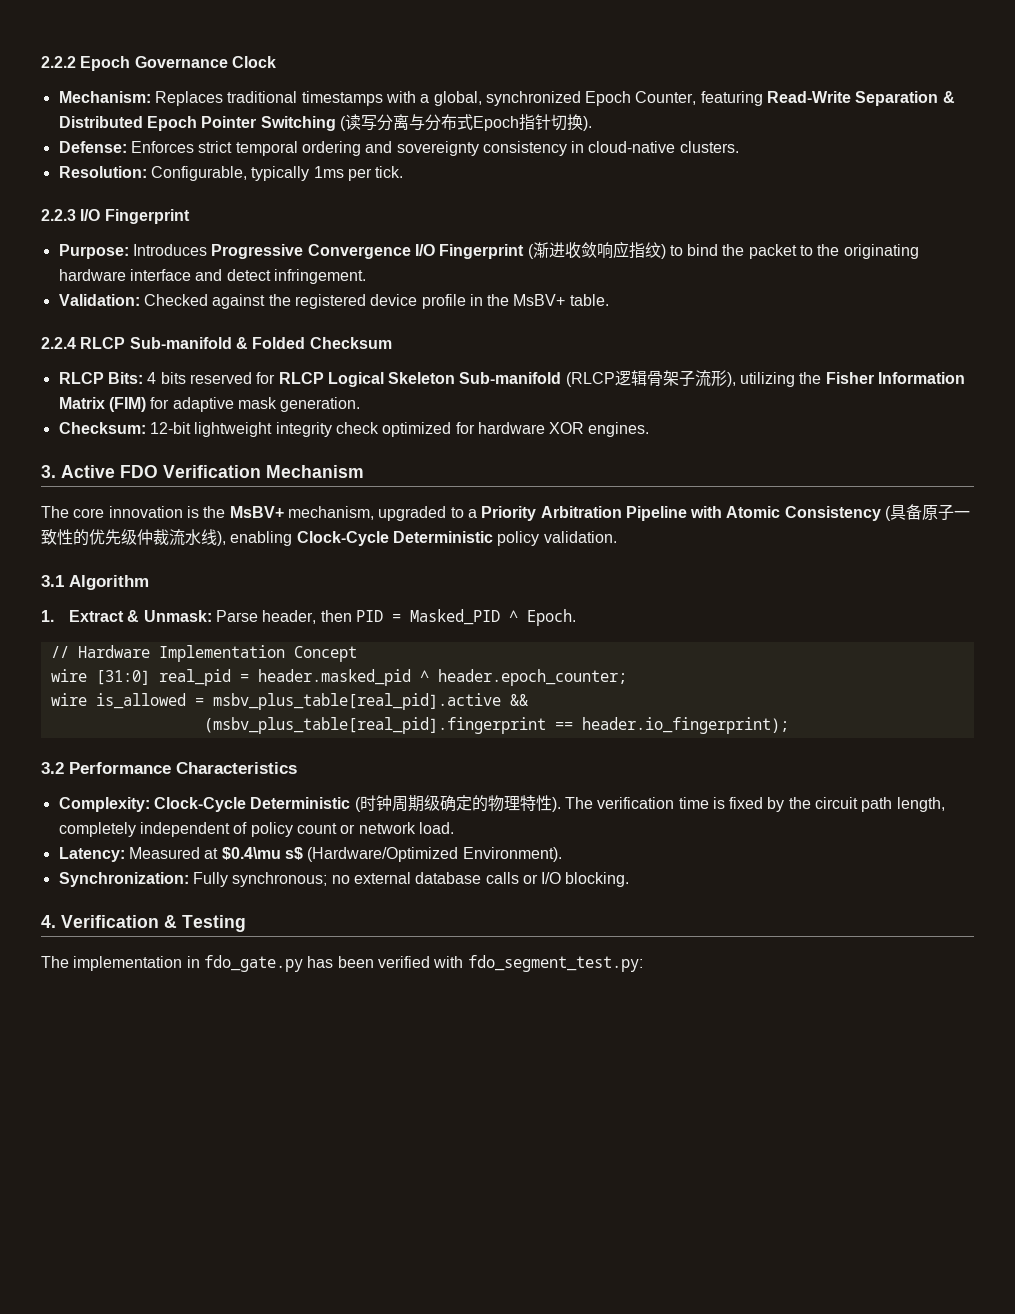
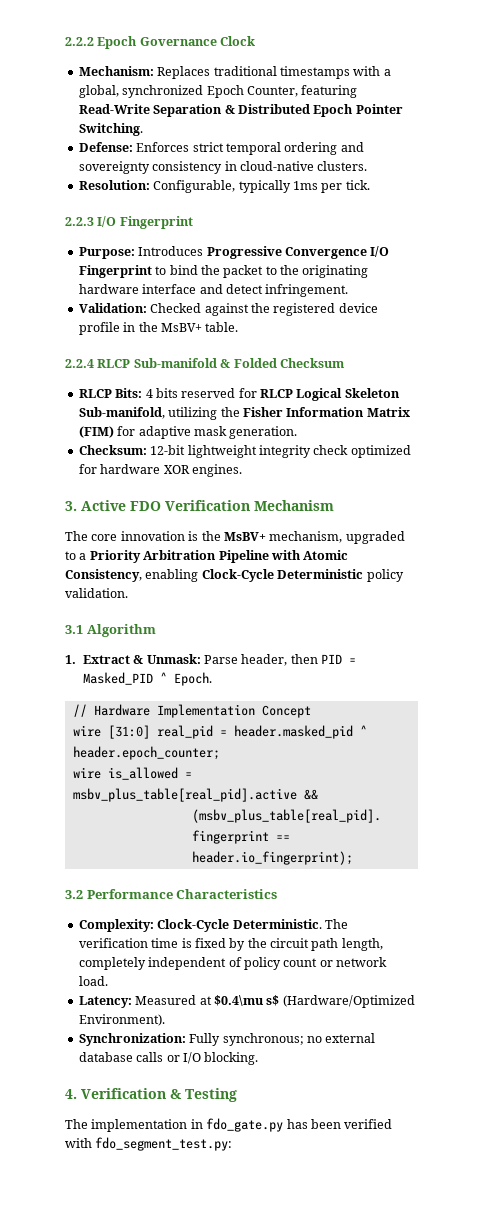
[260,114,592,131] Switching (读写分离与分布式Epoch指针切换). -> [78,123,143,136] Switching.
[527,241,666,259] (渐进收敛响应指纹) -> (152, 271) none
[459,370,736,387] Sub-manifold (RLCP逻辑骨架子流形), -> [78,407,165,419] Sub-manifold,
[784,504,971,521] [41,529,226,546] Consistency (具备原子一致性的优先级仲裁流水线), -> [65,569,142,582] Consistency,
[250,795,561,812] Deterministic (时钟周期级确定的物理特性). -> [232,919,322,929] Deterministic.

